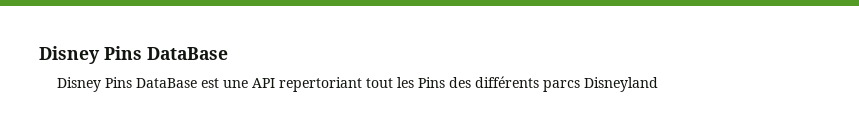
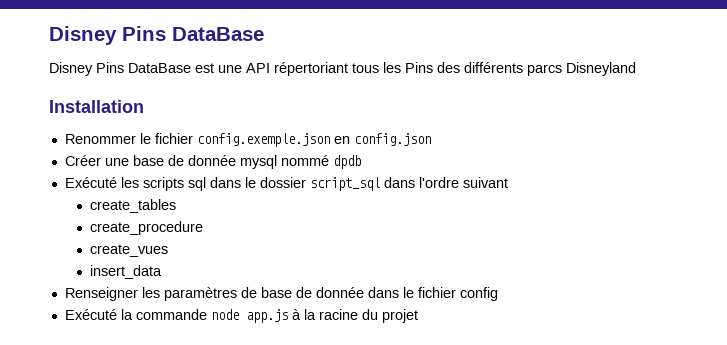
[279,77,394,92] repertoriant tout -> [274,62,379,76] répertoriant tous
(659, 84) none -> [49,100,144,113] [64,133,431,147] [64,155,361,169] [64,177,508,191] [90,199,177,213] [90,221,204,235] [90,244,169,257] [90,265,163,279] [64,287,498,301] [64,309,418,323] // Installation // Renommer le fichier config.exemple.json en config.json // Créer une base de donnée mysql nommé dpdb // Exécuté les scripts sql dans le dossier script_sql dans l'ordre suivant // create_tables // create_procedure // create_vues // insert_data // Renseigner les paramètres de base de donnée dans le fichier config // Exécuté la commande node app.js à la racine du projet

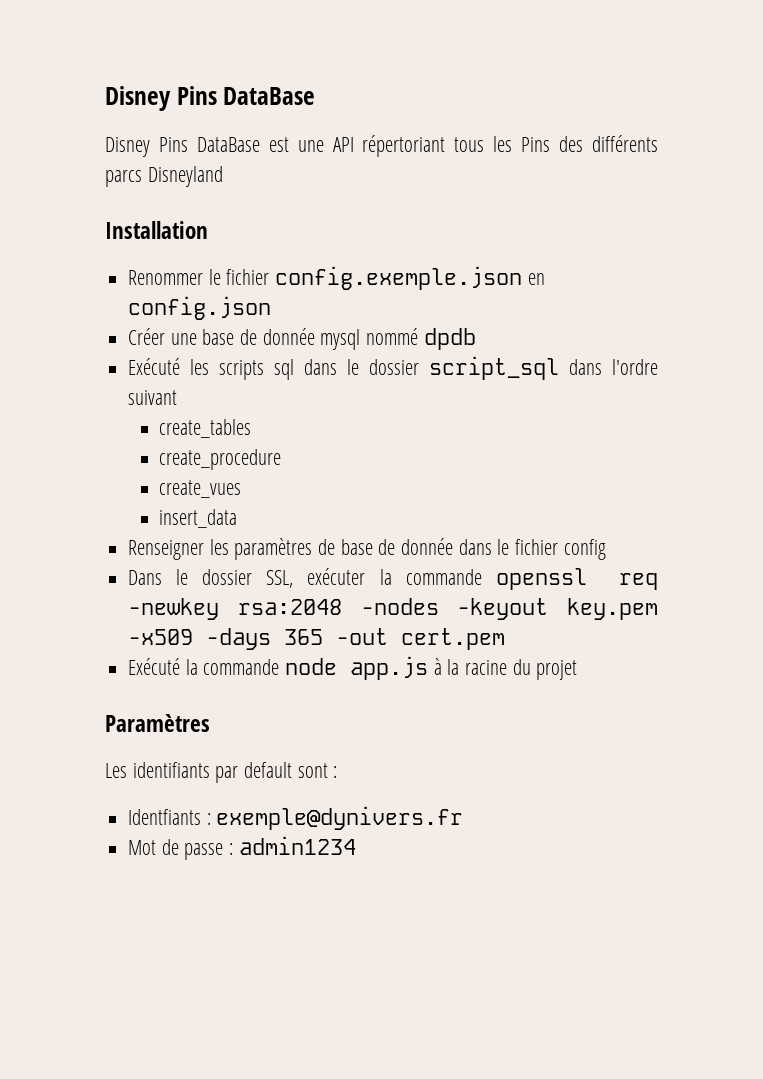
(498, 294) none -> [128,568,658,590] [128,598,658,620] [128,628,506,650] // Dans le dossier SSL, exécuter la commande openssl req -newkey rsa:2048 -nodes -keyout key.pem -x509 -days 365 -out cert.pem
(418, 316) none -> [105,714,210,732] [105,762,338,783] [128,806,464,830] [128,836,356,860] // Paramètres // Les identifiants par default sont : // Identfiants : exemple@dynivers.fr // Mot de passe : admin1234

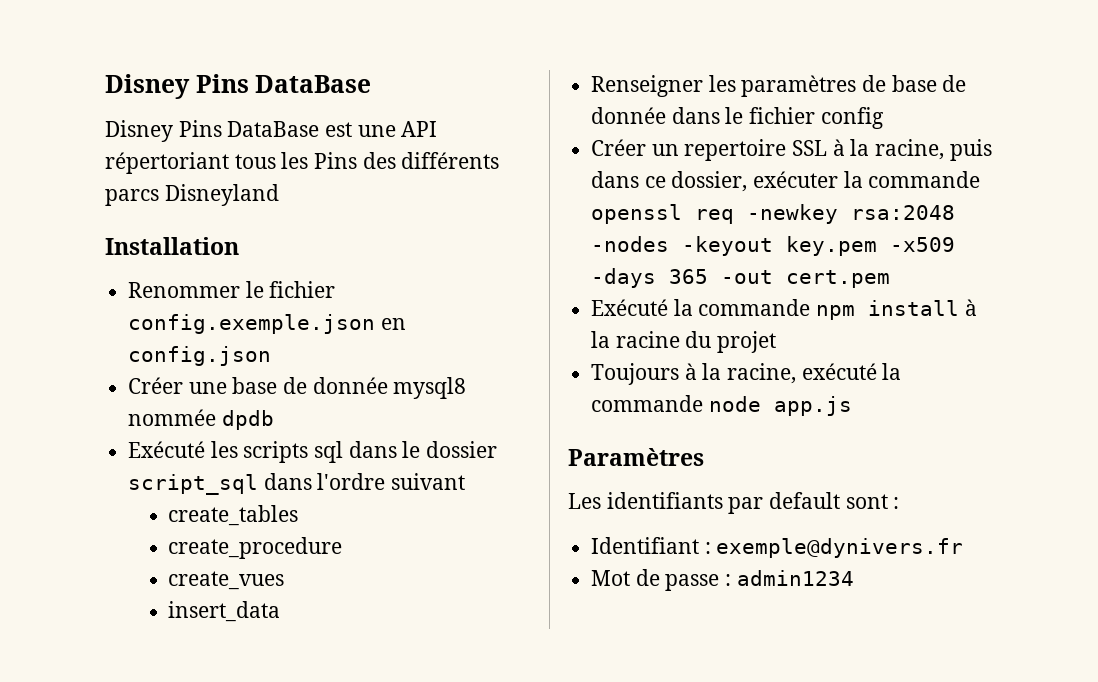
[320,328,419,350] mysql nommé -> [393,377,467,399] [128,409,217,426] mysql8 nommée
[128,569,294,588] Dans le dossier SSL, -> [591,139,992,161] [591,171,748,192] Créer un repertoire SSL à la racine, puis dans ce dossier,
[285,656,429,680] node app.js -> [816,300,960,320] npm install
(578, 670) none -> [591,363,902,385] [591,395,852,416] // Toujours à la racine, exécuté la commande node app.js
[128,809,202,825] Identfiants -> [591,537,700,554] Identifiant

